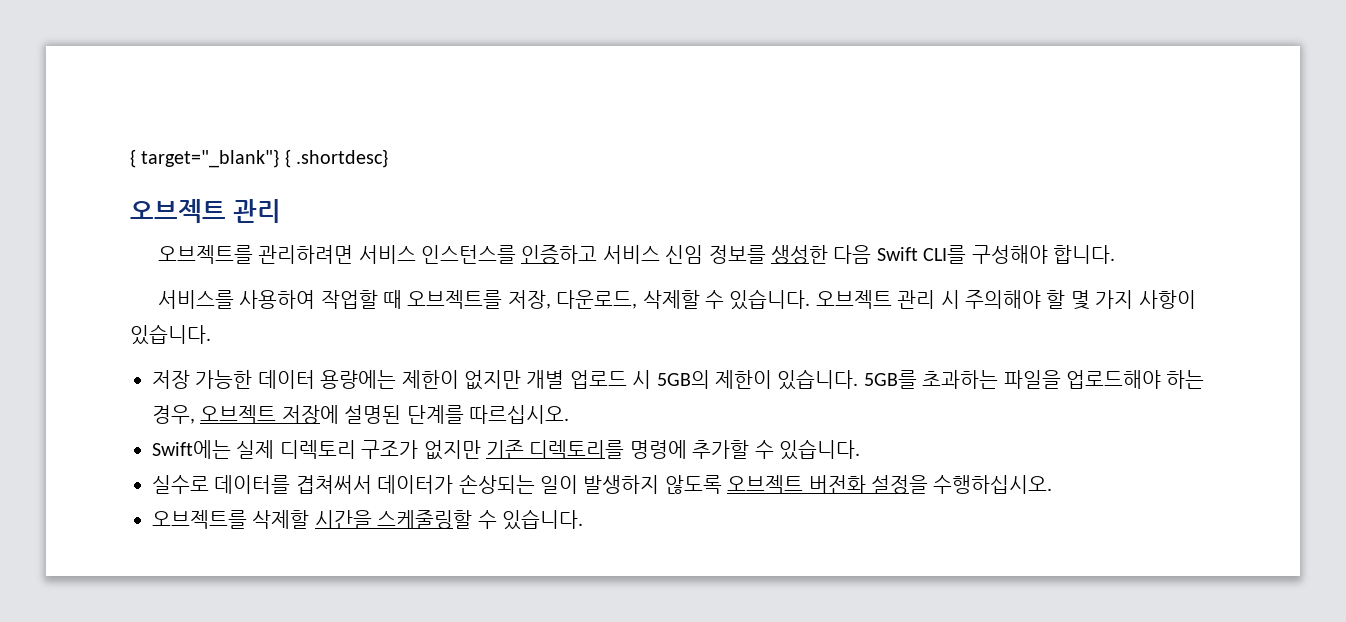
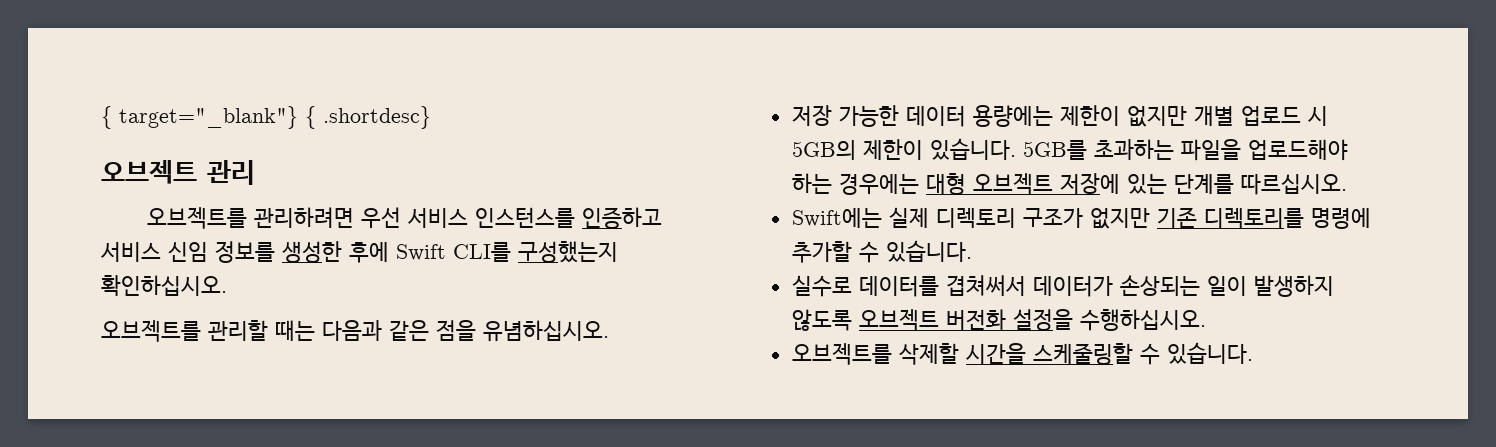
(354, 254) none -> [360,207,401,229] 우선
[833,245,872,264] 다음 -> [349,242,389,263] 후에
[971,245,1116,264] [157,289,1196,310] [130,324,211,345] 구성해야 합니다. // 서비스를 사용하여 작업할 때 오브젝트를 저장, 다운로드, 삭제할 수 있습니다. 오브젝트 관리 시 주의해야 할 몇 가지 사항이 있습니다. -> [518,241,618,263] [101,275,227,296] [101,320,609,342] 구성했는지 확인하십시오. // 오브젝트를 관리할 때는 다음과 같은 점을 유념하십시오.
[152,405,195,424] 경우, -> [838,173,966,195] 경우에는 대형
[344,405,402,424] 설명된 -> [1126,174,1167,194] 있는

